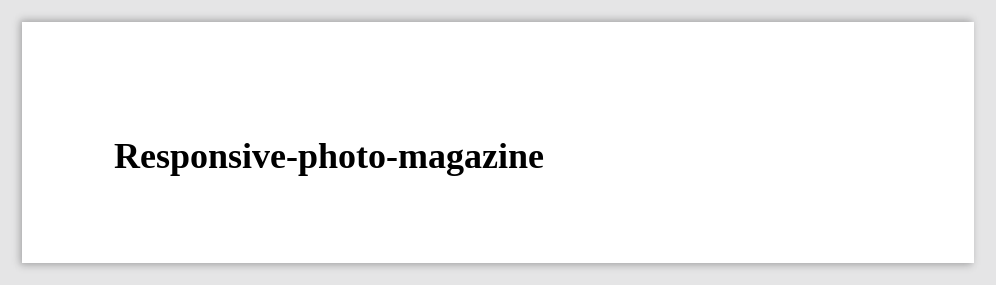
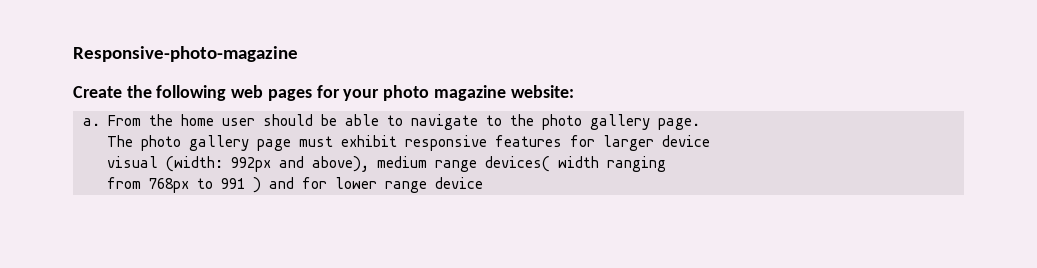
(544, 159) none -> [73,85,574,101] [82,114,700,130] [106,135,710,151] [106,156,666,172] [106,177,483,193] // Create the following web pages for your photo magazine website: // a. From the home user should be able to navigate to the photo gallery page. // The photo gallery page must exhibit responsive features for larger device // visual (width: 992px and above), medium range devices( width ranging // from 768px to 991 ) and for lower range device

